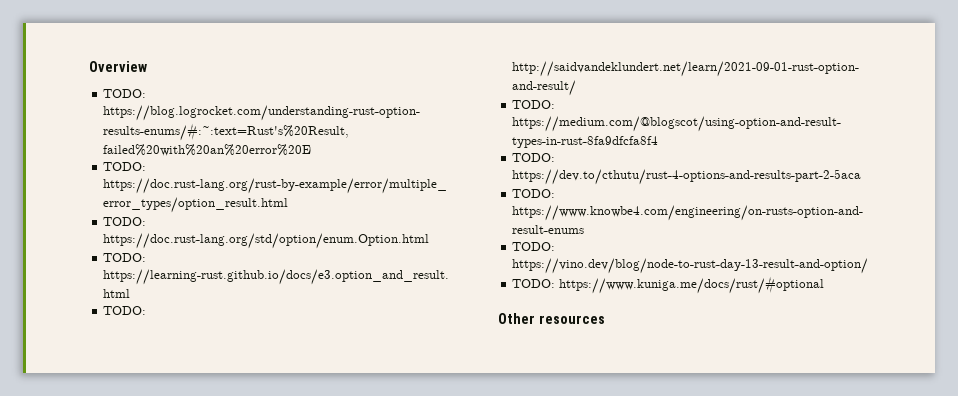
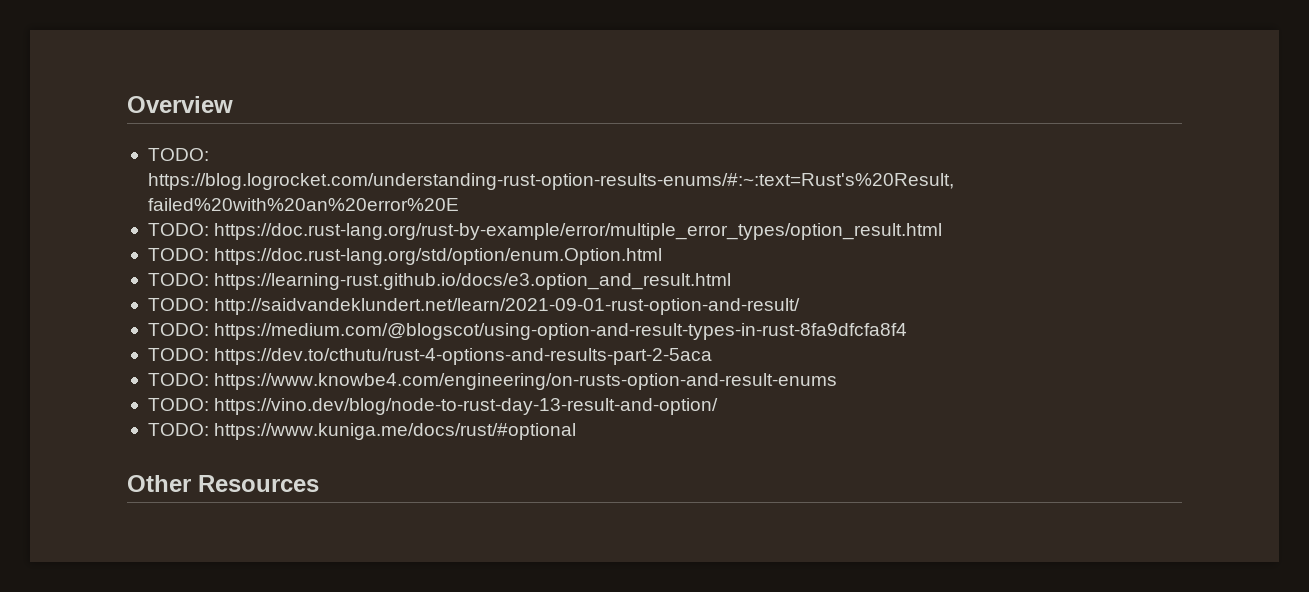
[538,315,605,324] resources -> [198,475,319,492] Resources

